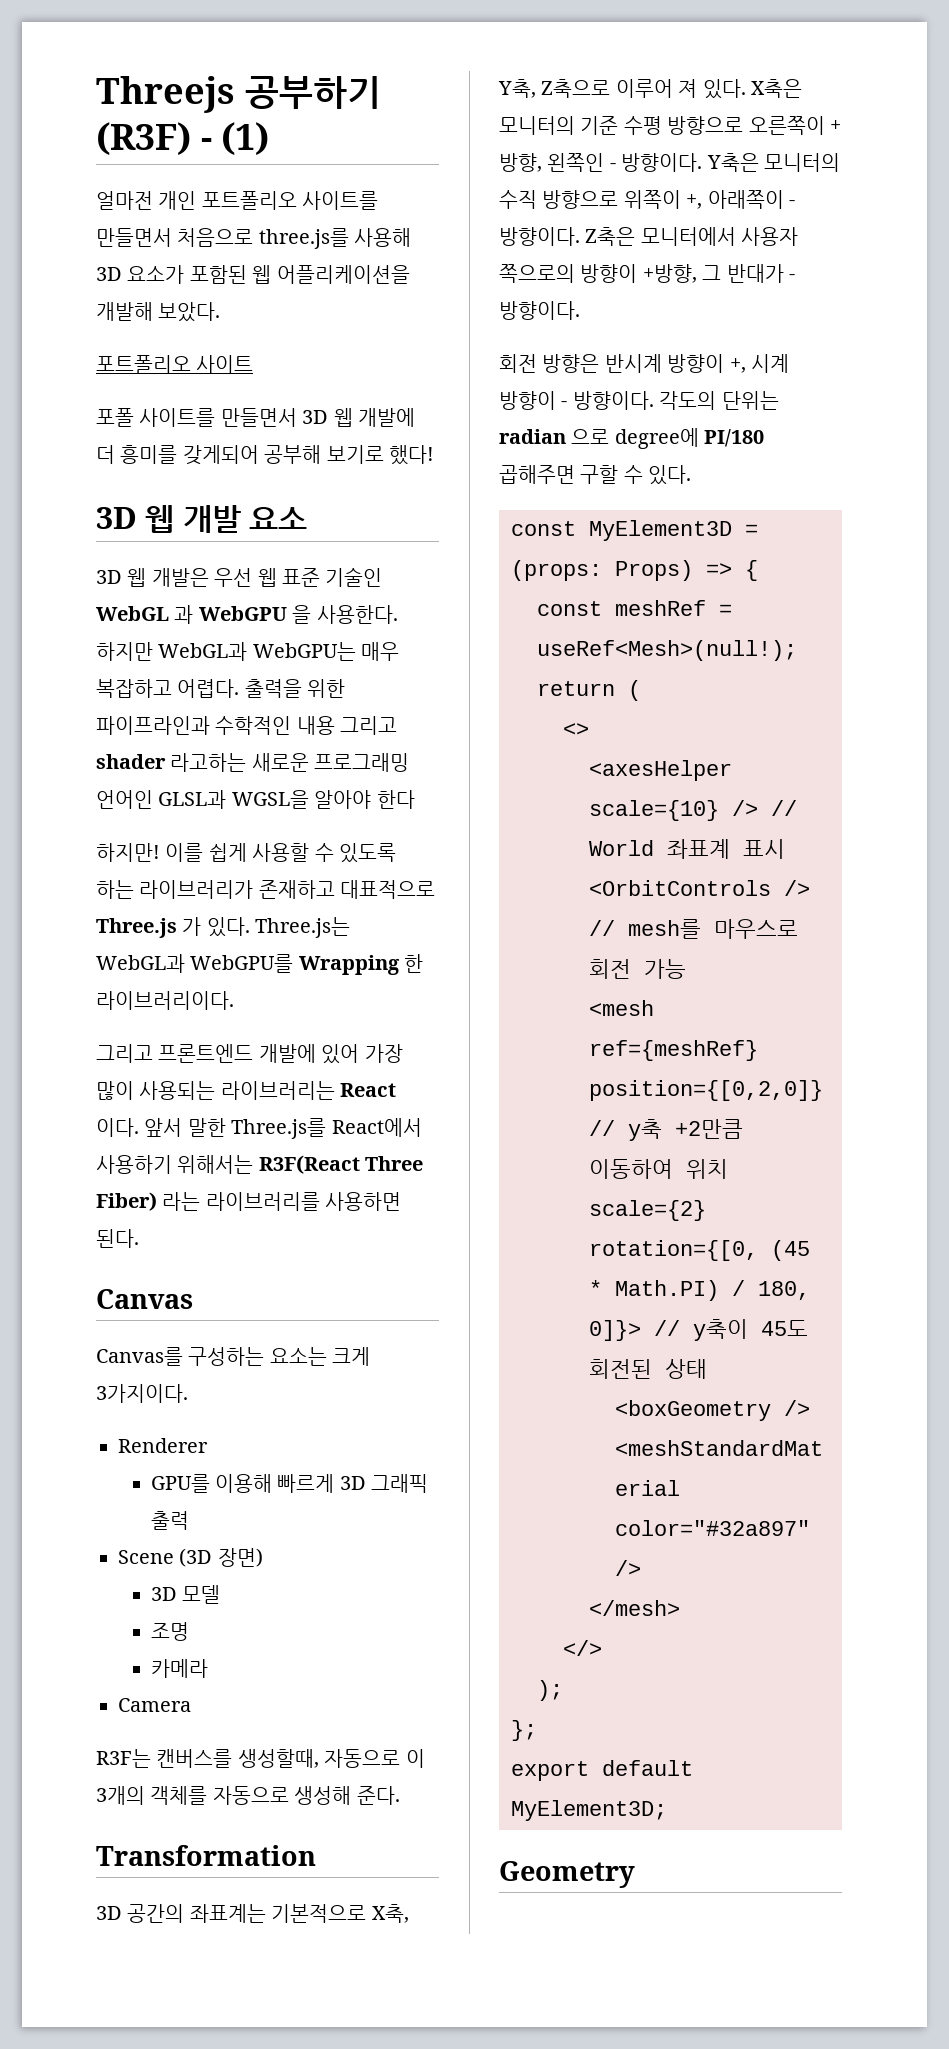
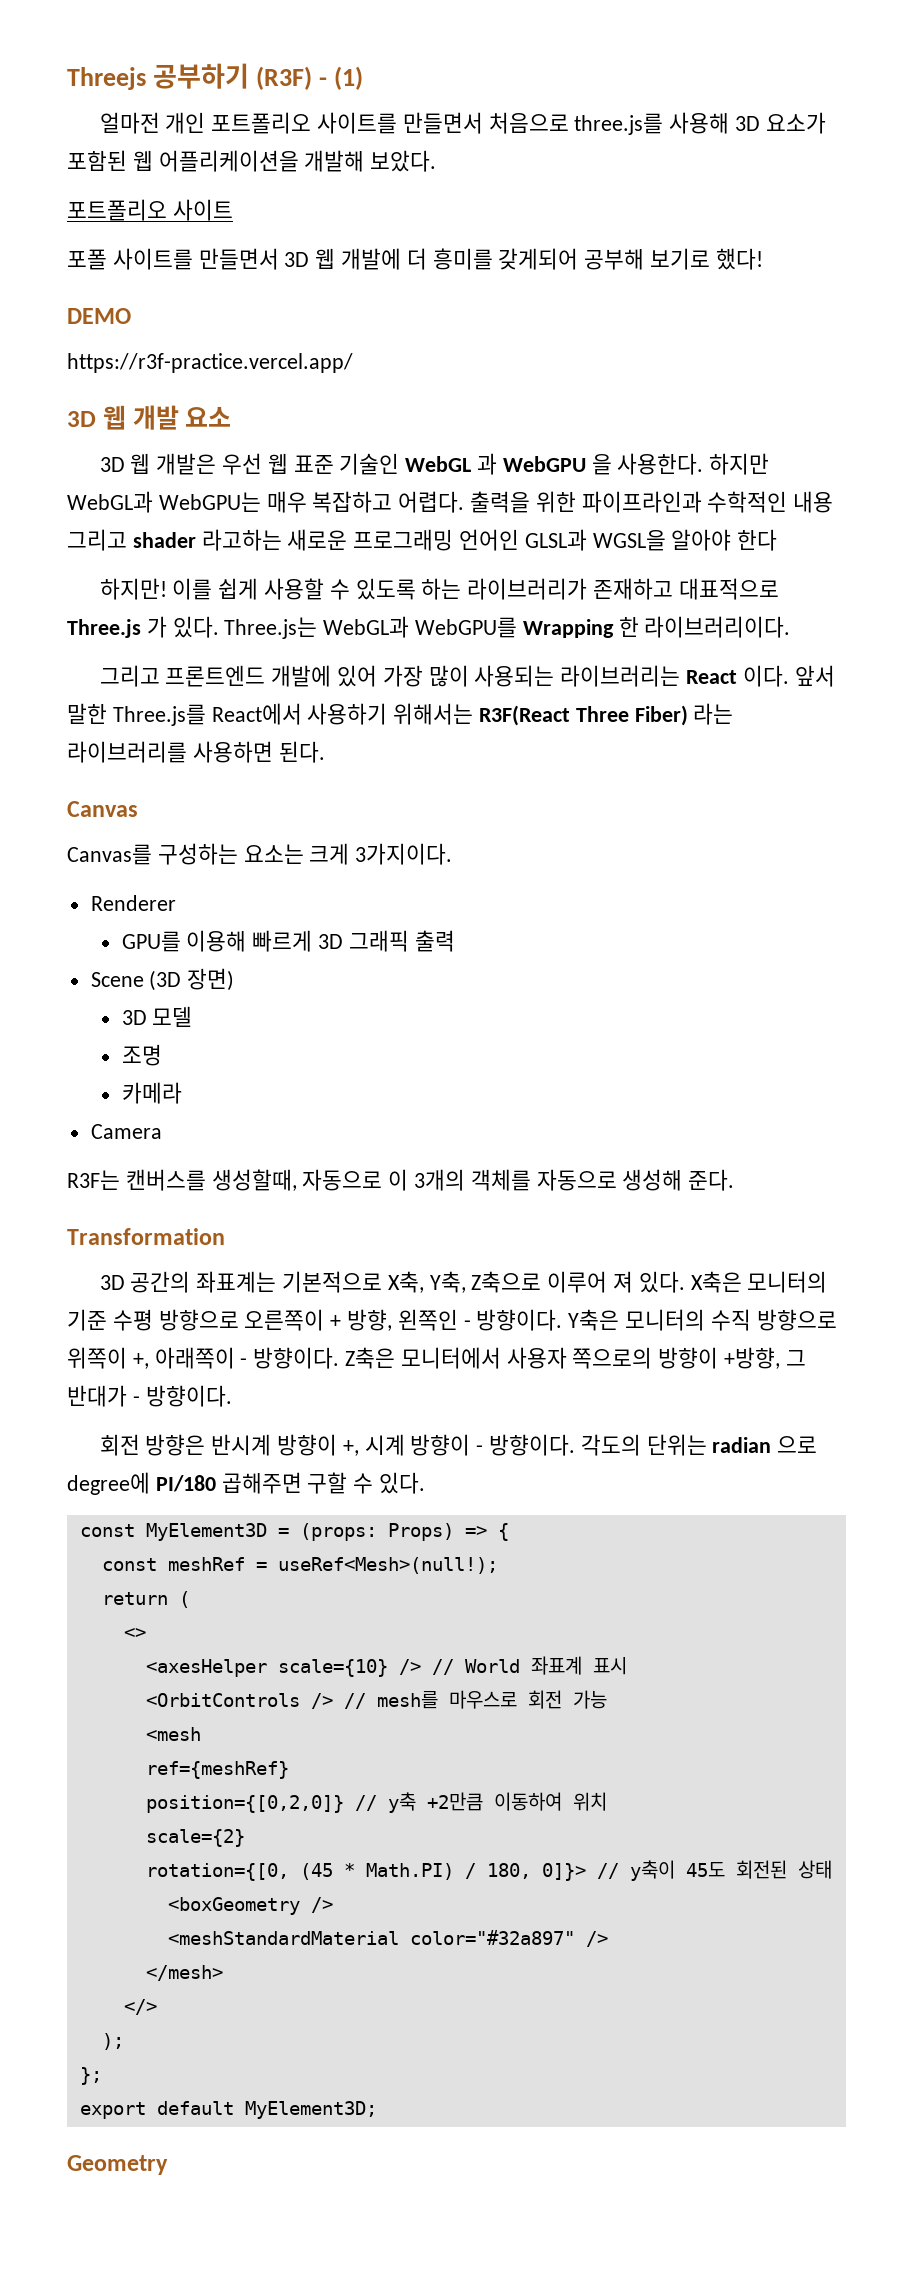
(434, 455) none -> [67,308,131,324] [67,353,353,373] // DEMO // https://r3f-practice.vercel.app/

